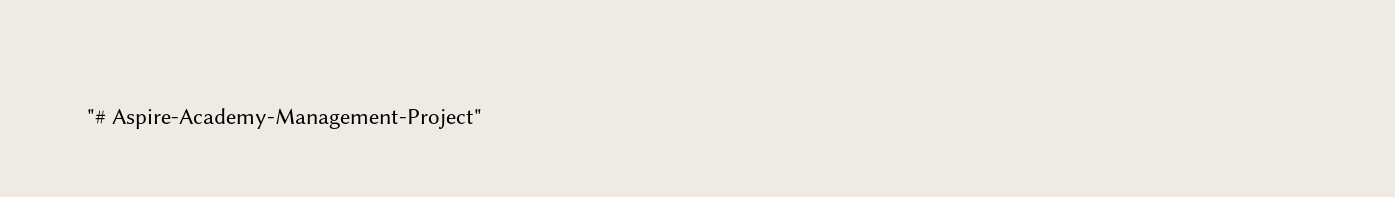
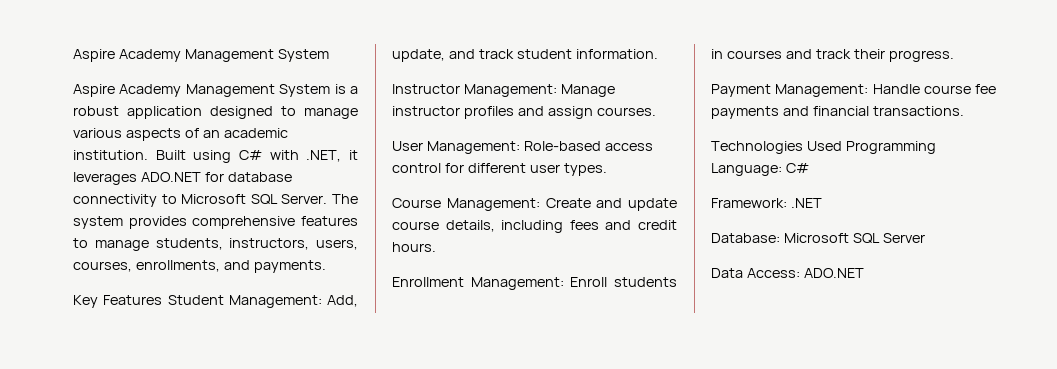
[87,108,483,129] "# Aspire-Academy-Management-Project" -> [73,49,329,62] [73,84,358,97] [73,106,358,119] [73,128,288,141] [73,150,358,163] [73,172,292,185] [73,194,358,207] [73,216,358,229] [73,238,358,251] [73,260,326,273] [73,295,358,308] [392,49,658,62] [392,84,615,97] [392,106,656,119] [392,141,653,154] [392,163,607,176] [392,198,677,211] [392,220,677,233] [392,242,436,252] [392,277,677,290] [711,49,954,62] [711,84,996,97] [711,106,964,119] [711,141,936,154] [711,163,809,176] [711,198,822,208] [711,233,925,243] [711,268,864,278] Aspire Academy Management System // Aspire Academy Management System is a robust application designed to manage various aspects of an academic institution. Built using C# with .NET, it leverages ADO.NET for database connectivity to Microsoft SQL Server. The system provides comprehensive features to manage students, instructors, users, courses, enrollments, and payments. // Key Features Student Management: Add, update, and track student information. // Instructor Management: Manage instructor profiles and assign courses. // User Management: Role-based access control for different user types. // Course Management: Create and update course details, including fees and credit hours. // Enrollment Management: Enroll students in courses and track their progress. // Payment Management: Handle course fee payments and financial transactions. // Technologies Used Programming Language: C# // Framework: .NET // Database: Microsoft SQL Server // Data Access: ADO.NET

